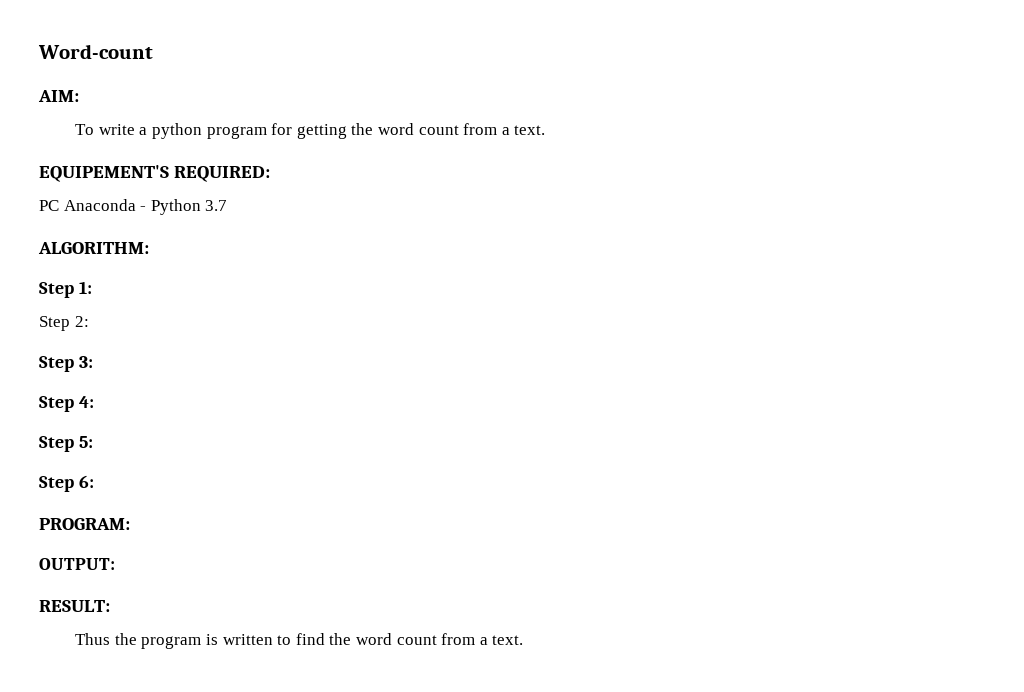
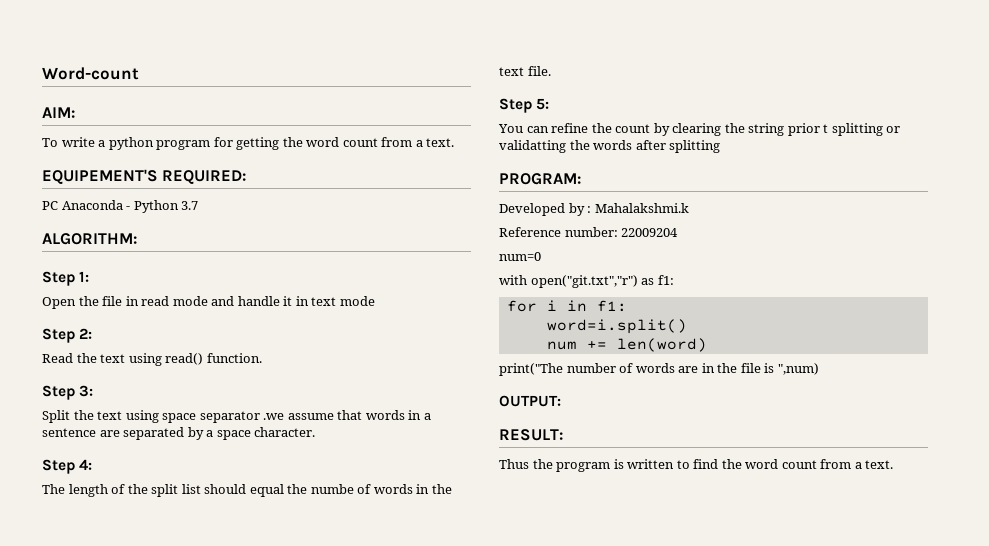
[39,316,89,331] [39,356,93,372] [39,396,94,412] [39,436,93,452] [39,475,94,492] [39,518,130,530] Step 2: // Step 3: // Step 4: // Step 5: // Step 6: // PROGRAM: -> [42,296,375,309] [42,328,93,343] [42,353,262,366] [42,385,94,400] [42,410,431,423] [42,427,316,440] [42,459,93,474] [42,484,452,497] [499,66,551,76] [499,98,550,113] [498,123,901,136] [499,140,721,153] [499,173,581,185] [499,203,689,216] [499,227,679,237] [499,252,541,261] [499,275,674,288] [506,300,627,312] [546,319,687,334] [546,338,707,352] [499,363,819,376] Open the file in read mode and handle it in text mode // Step 2: // Read the text using read() function. // Step 3: // Split the text using space separator .we assume that words in a sentence are separated by a space character. // Step 4: // The length of the split list should equal the numbe of words in the text file. // Step 5: // You can refine the count by clearing the string prior t splitting or validatting the words after splitting // PROGRAM: // Developed by : Mahalakshmi.k // Reference number: 22009204 // num=0 // with open("git.txt","r") as f1: // for i in f1: // word=i.split() // num += len(word) // print("The number of words are in the file is ",num)

